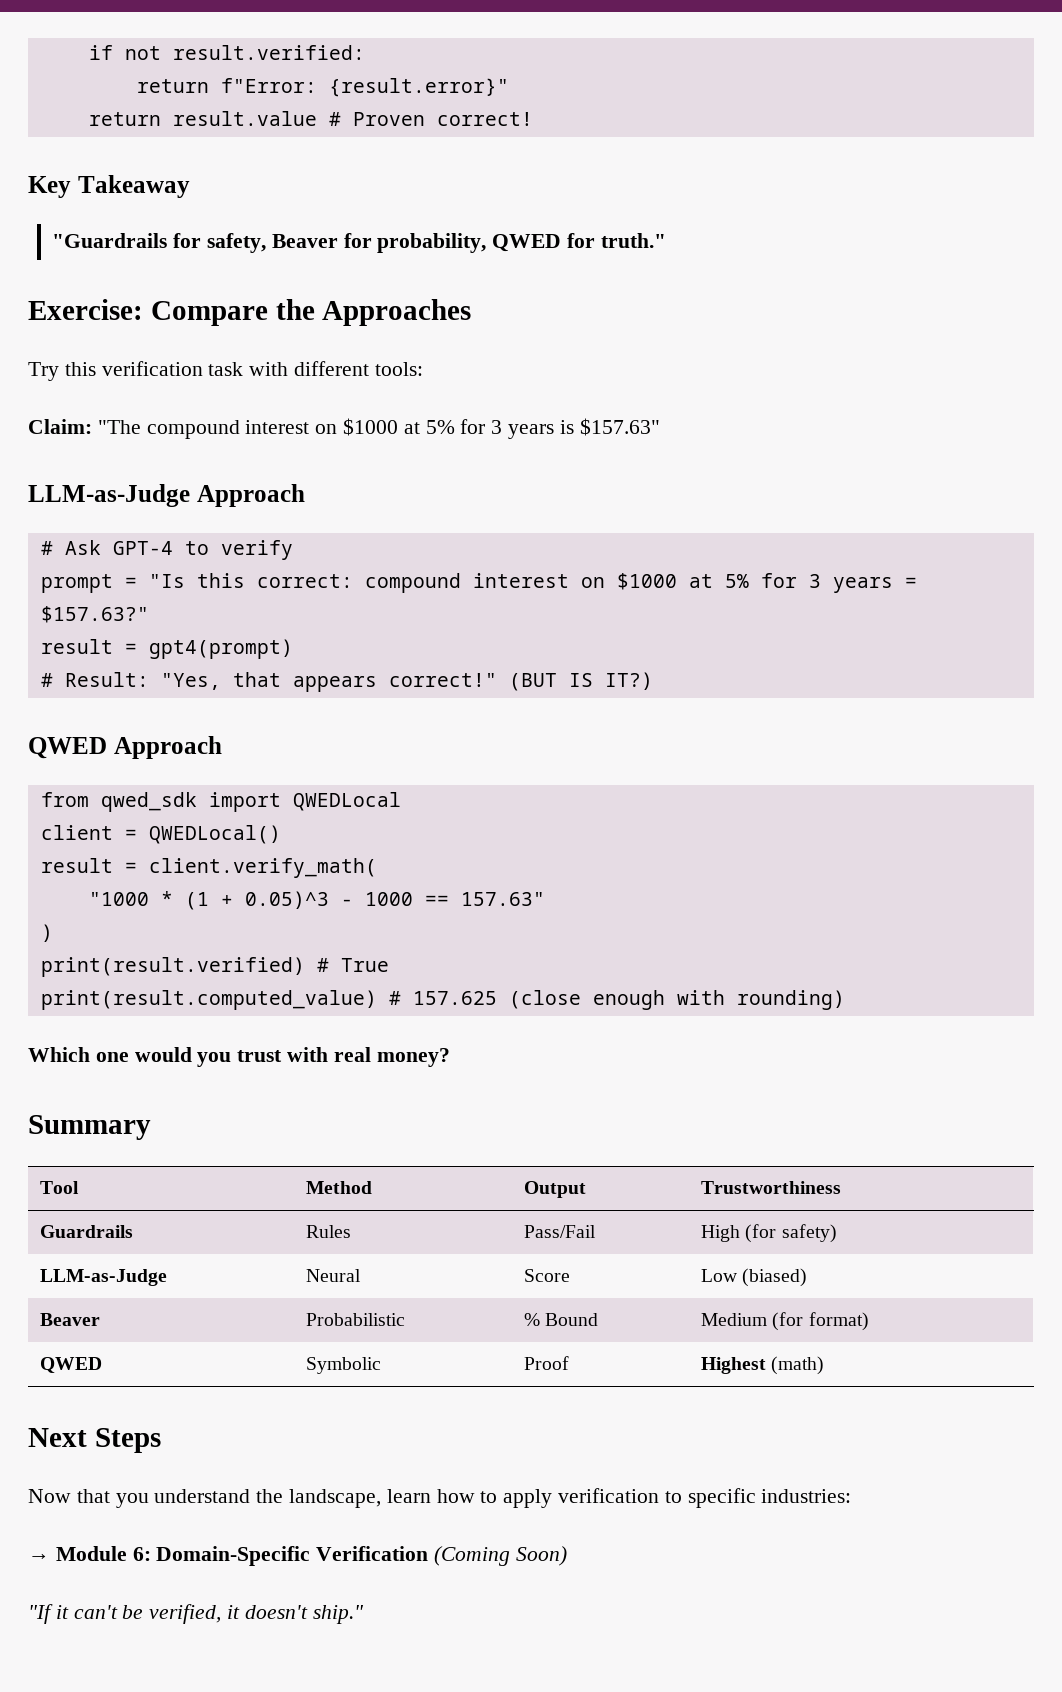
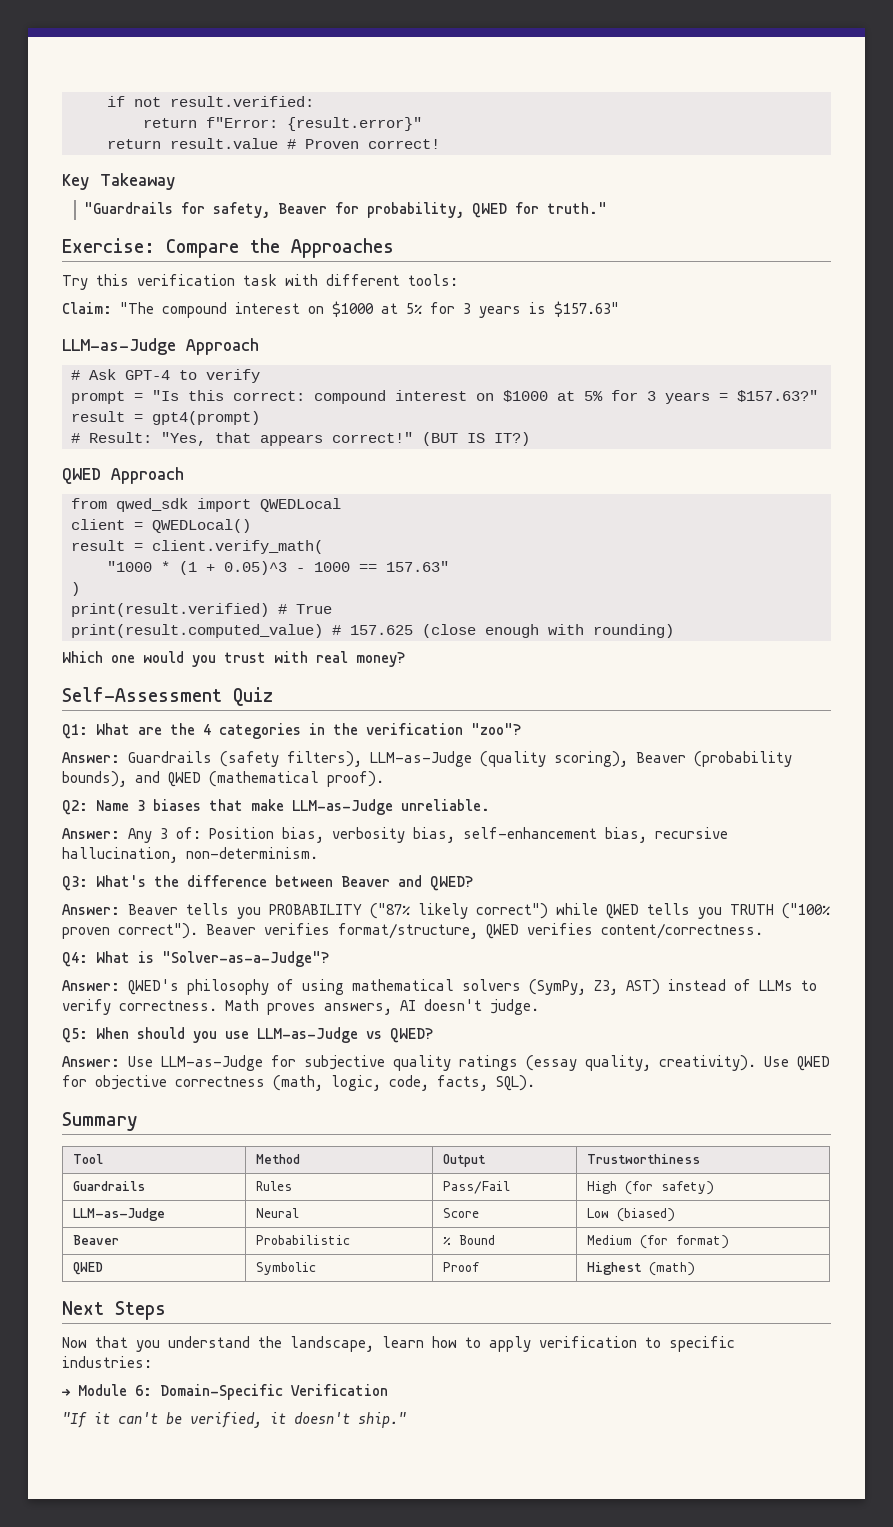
(450, 1057) none -> [62,687,273,706] [62,723,521,739] [62,751,792,767] [62,771,384,787] [62,799,490,815] [62,827,728,843] [62,847,318,863] [62,875,473,891] [62,903,830,919] [62,923,763,939] [62,951,329,967] [62,979,817,995] [62,999,539,1015] [62,1027,433,1043] [62,1055,830,1071] [62,1075,535,1091] // Self-Assessment Quiz // Q1: What are the 4 categories in the verification "zoo"? // Answer: Guardrails (safety filters), LLM-as-Judge (quality scoring), Beaver (probability bounds), and QWED (mathematical proof). // Q2: Name 3 biases that make LLM-as-Judge unreliable. // Answer: Any 3 of: Position bias, verbosity bias, self-enhancement bias, recursive hallucination, non-determinism. // Q3: What's the difference between Beaver and QWED? // Answer: Beaver tells you PROBABILITY ("87% likely correct") while QWED tells you TRUTH ("100% proven correct"). Beaver verifies format/structure, QWED verifies content/correctness. // Q4: What is "Solver-as-a-Judge"? // Answer: QWED's philosophy of using mathematical solvers (SymPy, Z3, AST) instead of LLMs to verify correctness. Math proves answers, AI doesn't judge. // Q5: When should you use LLM-as-Judge vs QWED? // Answer: Use LLM-as-Judge for subjective quality ratings (essay quality, creativity). Use QWED for objective correctness (math, logic, code, facts, SQL).
[434,1546,567,1566] (Coming Soon) -> (388, 1390) none

